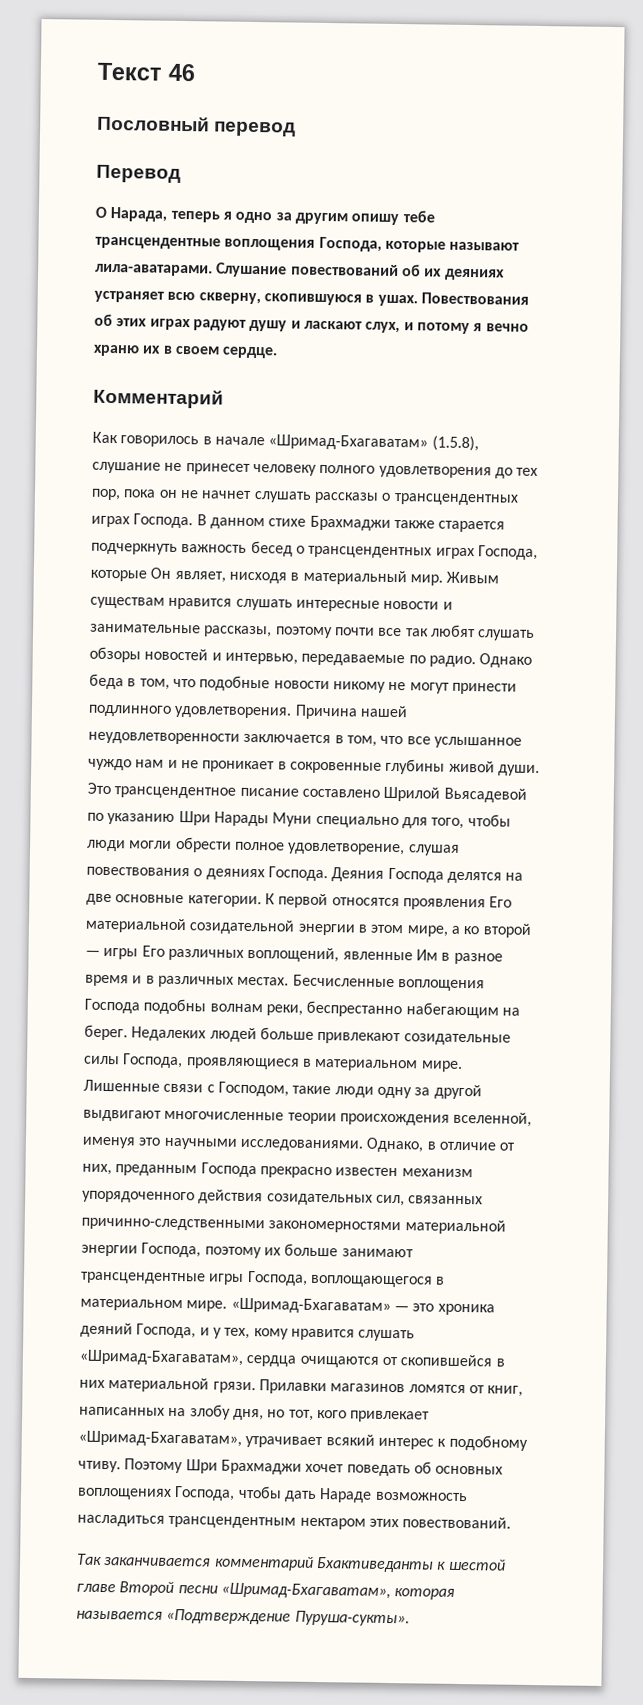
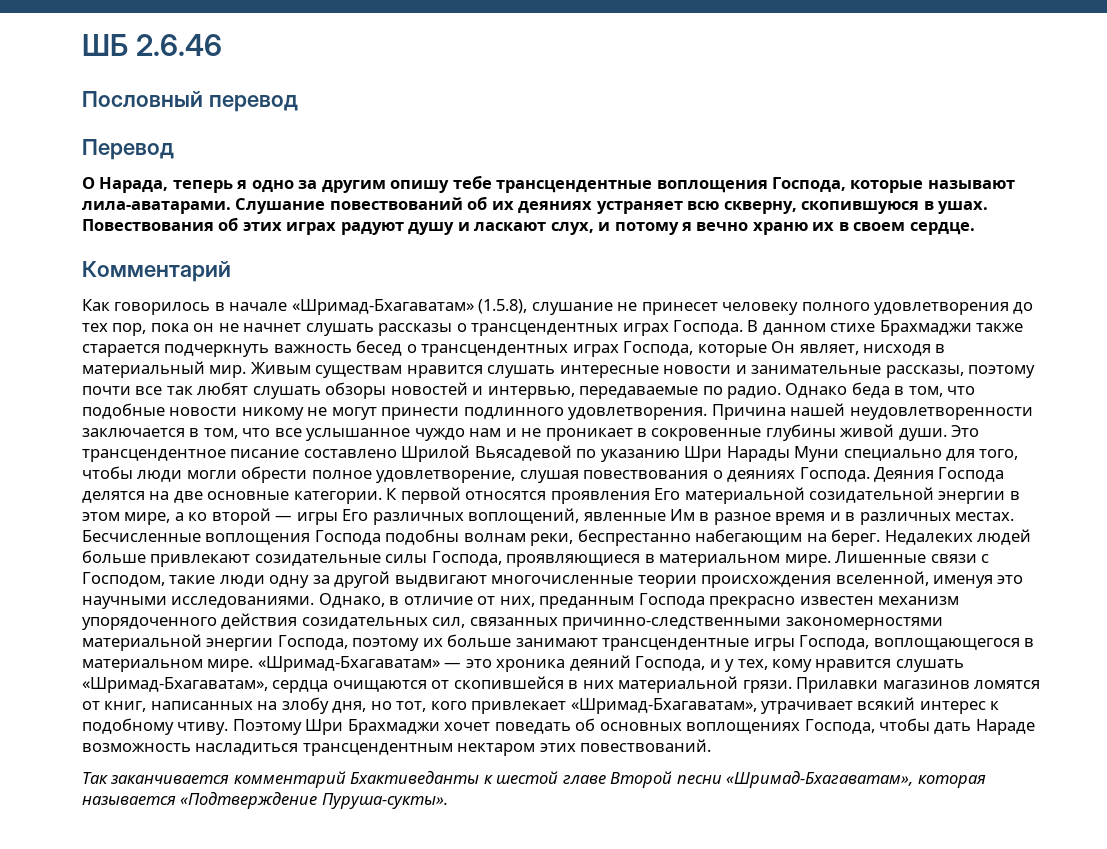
[97,62,195,82] Текст 46 -> [82,34,222,56] ШБ 2.6.46

